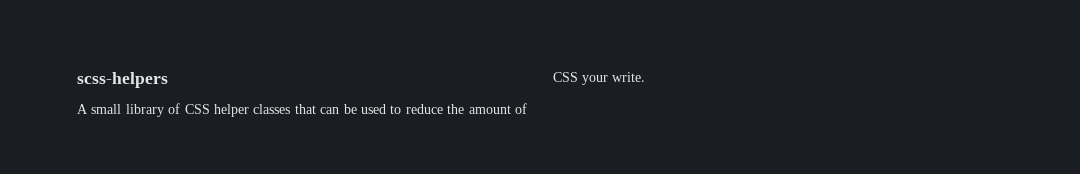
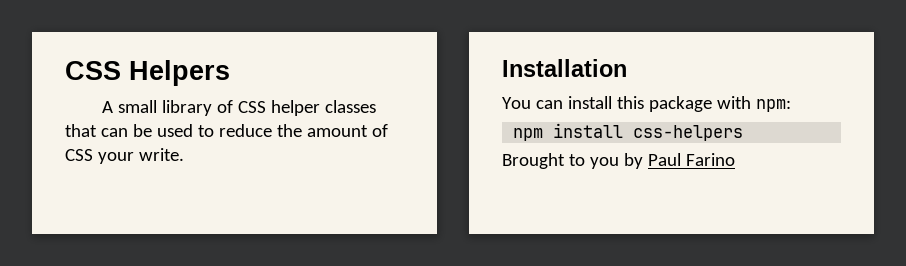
[77,72,168,88] scss-helpers -> [65,60,230,86] CSS Helpers
(645, 77) none -> [502,59,627,77] [502,96,791,112] [513,123,744,141] [502,153,735,169] // Installation // You can install this package with npm: // npm install css-helpers // Brought to you by Paul Farino

